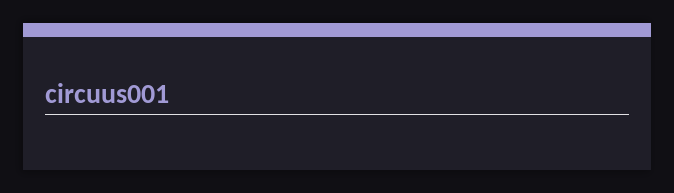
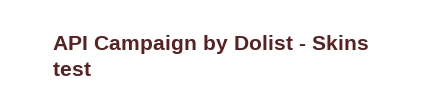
[45,83,169,103] circuus001 -> [53,35,369,54] [53,62,91,76] API Campaign by Dolist - Skins test

